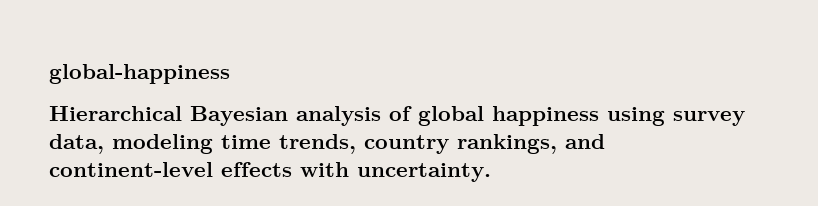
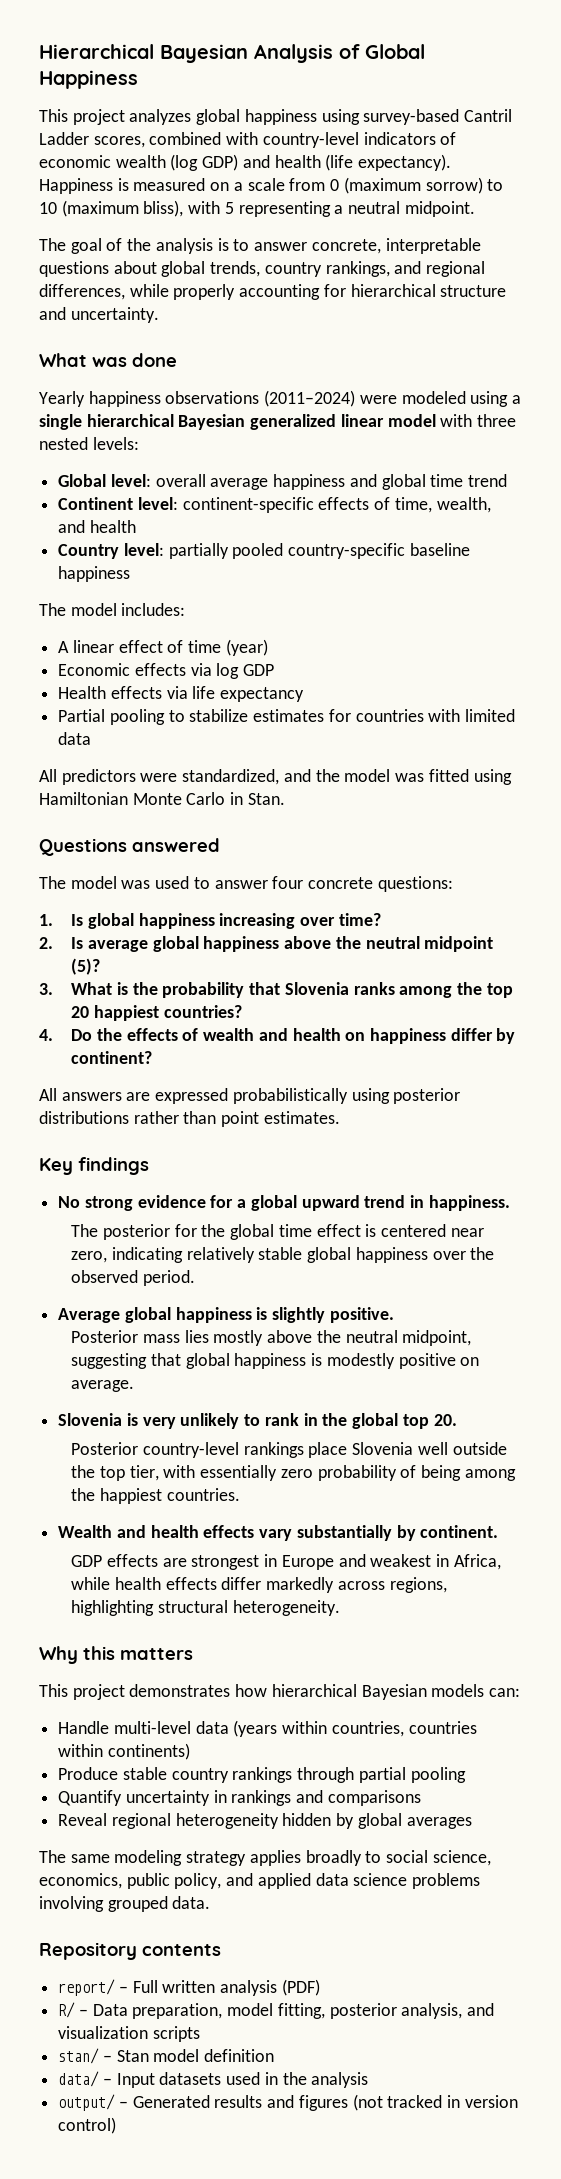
[49,64,230,84] global-happiness // -> (39, 51) none
[296,106,745,126] [49,134,605,154] [49,162,491,182] analysis of global happiness using survey data, modeling time trends, country rankings, and continent-level effects with uncertainty. -> [254,44,425,63] [39,70,138,89] [39,109,513,125] [39,132,457,148] [39,154,452,171] [39,177,504,194] [39,200,475,217] [39,238,481,254] [39,261,486,277] [39,284,507,300] [39,307,159,323] [39,353,177,367] [39,390,522,407] [39,414,517,430] [39,437,139,450] [58,474,508,490] [58,497,491,513] [58,520,136,533] [58,543,470,559] [58,566,131,582] [39,603,186,616] [58,639,268,656] [58,663,275,679] [58,686,305,702] [58,709,516,725] [58,732,92,745] [39,769,512,785] [39,792,285,805] [39,838,220,856] [39,876,453,892] [39,913,381,929] [39,936,494,952] [71,958,101,975] [39,982,513,998] [71,1005,242,1021] [39,1028,516,1044] [71,1051,153,1064] [39,1088,461,1104] [39,1111,340,1127] [39,1157,149,1175] [58,1195,510,1211] [71,1224,484,1240] [71,1247,495,1263] [71,1270,195,1286] [58,1307,394,1323] [71,1330,472,1346] [71,1353,480,1369] [71,1380,135,1392] [58,1413,457,1429] [71,1442,507,1458] [71,1465,516,1481] [71,1488,240,1504] [58,1525,499,1541] [71,1554,501,1570] [71,1577,447,1593] [71,1600,340,1616] [39,1646,193,1664] [39,1684,521,1700] [58,1720,477,1737] [58,1743,190,1760] [58,1767,466,1783] [58,1790,421,1806] [58,1813,472,1829] [39,1850,491,1866] [39,1873,481,1889] [39,1896,211,1912] [39,1942,221,1960] [58,1979,320,1996] [58,2002,495,2019] [58,2026,200,2042] [58,2048,275,2064] [58,2071,369,2088] [58,2094,518,2111] [58,2117,117,2134] Analysis of Global Happiness // This project analyzes global happiness using survey-based Cantril Ladder scores, combined with country-level indicators of economic wealth (log GDP) and health (life expectancy). Happiness is measured on a scale from 0 (maximum sorrow) to 10 (maximum bliss), with 5 representing a neutral midpoint. // The goal of the analysis is to answer concrete, interpretable questions about global trends, country rankings, and regional differences, while properly accounting for hierarchical structure and uncertainty. // What was done // Yearly happiness observations (2011–2024) were modeled using a single hierarchical Bayesian generalized linear model with three nested levels: // Global level: overall average happiness and global time trend // Continent level: continent-specific effects of time, wealth, and health // Country level: partially pooled country-specific baseline happiness // The model includes: // A linear effect of time (year) // Economic effects via log GDP // Health effects via life expectancy // Partial pooling to stabilize estimates for countries with limited data // All predictors were standardized, and the model was fitted using Hamiltonian Monte Carlo in Stan. // Questions answered // The model was used to answer four concrete questions: // 1. Is global happiness increasing over time? // 2. Is average global happiness above the neutral midpoint (5)? // 3. What is the probability that Slovenia ranks among the top 20 happiest countries? // 4. Do the effects of wealth and health on happiness differ by continent? // All answers are expressed probabilistically using posterior distributions rather than point estimates. // Key findings // No strong evidence for a global upward trend in happiness. // The posterior for the global time effect is centered near zero, indicating relatively stable global happiness over the observed period. // Average global happiness is slightly positive. // Posterior mass lies mostly above the neutral midpoint, suggesting that global happiness is modestly positive on average. // Slovenia is very unlikely to rank in the global top 20. // Posterior country-level rankings place Slovenia well outside the top tier, with essentially zero probability of being among the happiest countries. // Wealth and health effects vary substantially by continent. // GDP effects are strongest in Europe and weakest in Africa, while health effects differ markedly across regions, highlighting structural heterogeneity. // Why this matters // This project demonstrates how hierarchical Bayesian models can: // Handle multi-level data (years within countries, countries within continents) // Produce stable country rankings through partial pooling // Quantify uncertainty in rankings and comparisons // Reveal regional heterogeneity hidden by global averages // The same modeling strategy applies broadly to social science, economics, public policy, and applied data science problems involving grouped data. // Repository contents // report/ – Full written analysis (PDF) // R/ – Data preparation, model fitting, posterior analysis, and visualization scripts // stan/ – Stan model definition // data/ – Input datasets used in the analysis // output/ – Generated results and figures (not tracked in version control)

